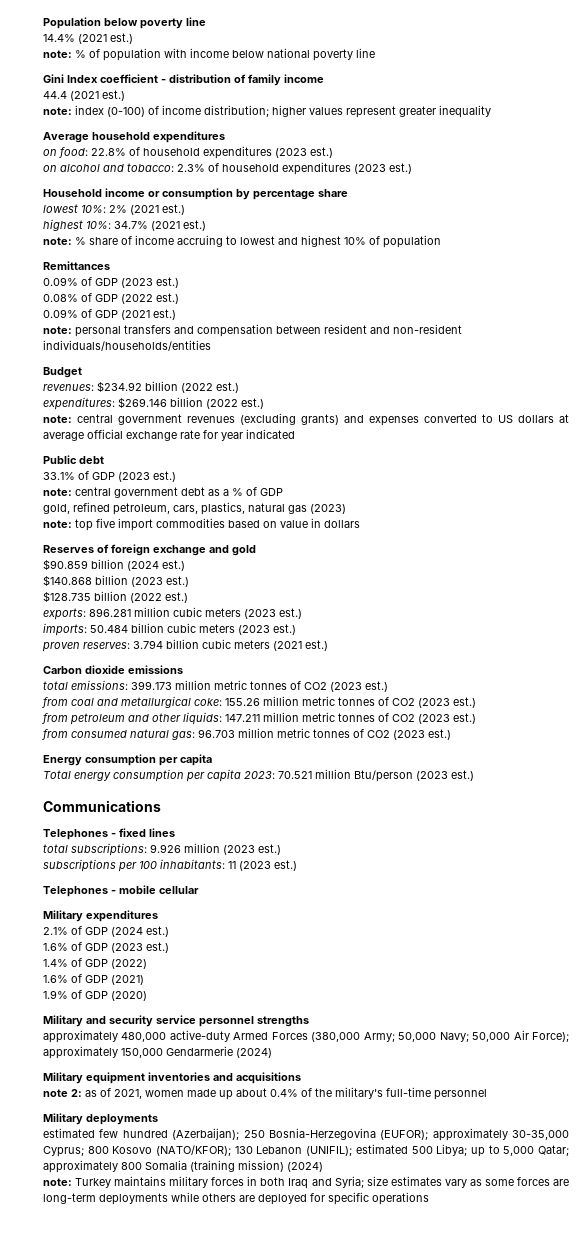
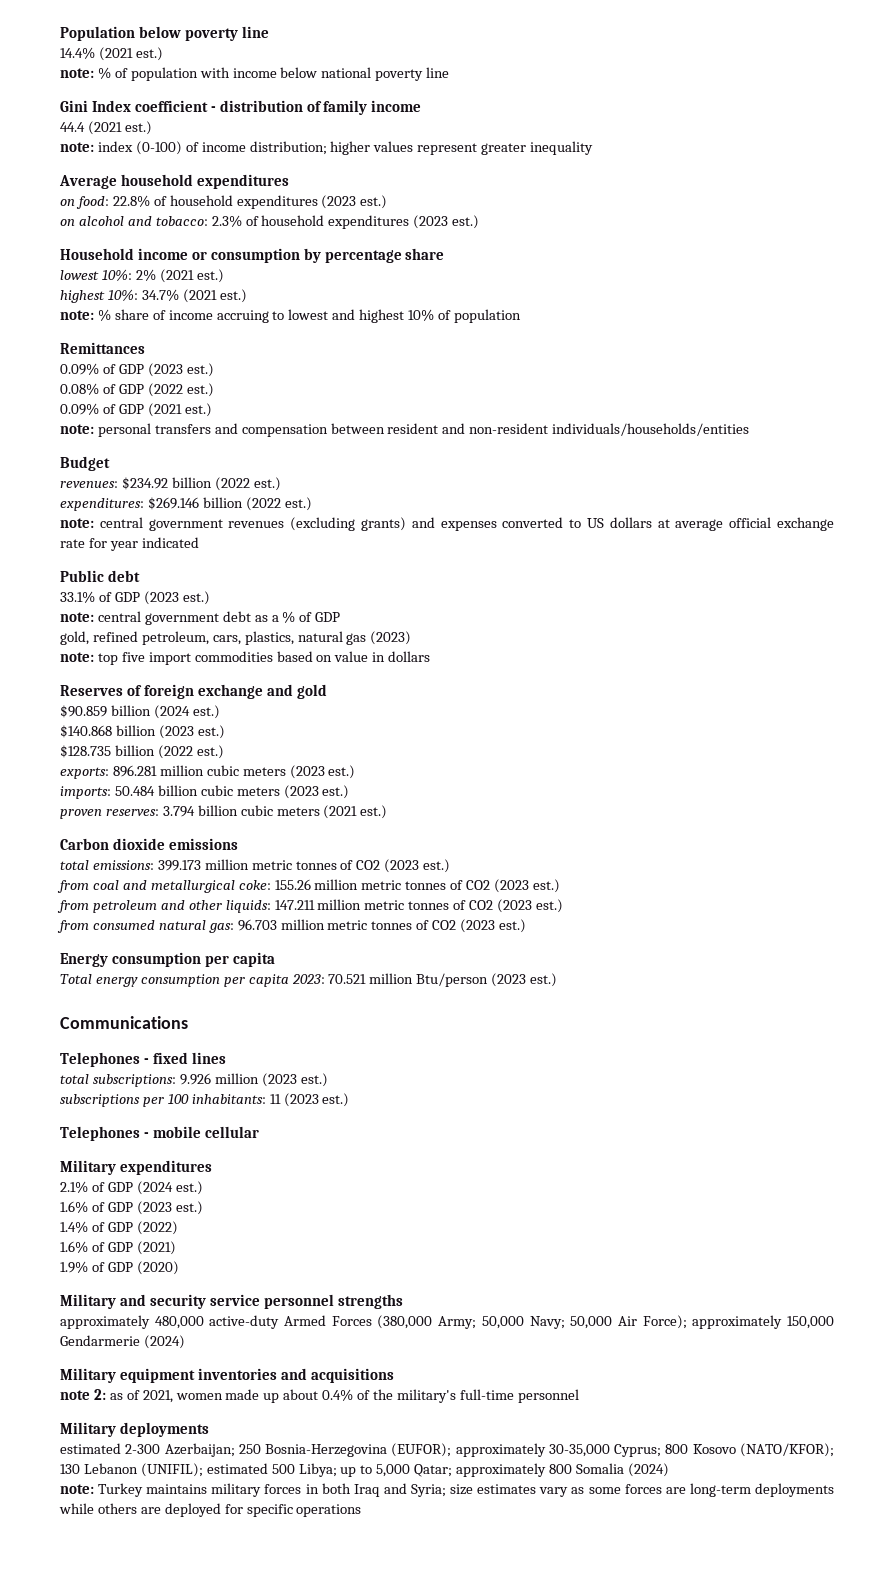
[99,1128,240,1140] few hundred (Azerbaijan); -> [125,1443,235,1457] 2-300 Azerbaijan;
[190,1160,284,1172] (training mission) -> (624, 1468) none

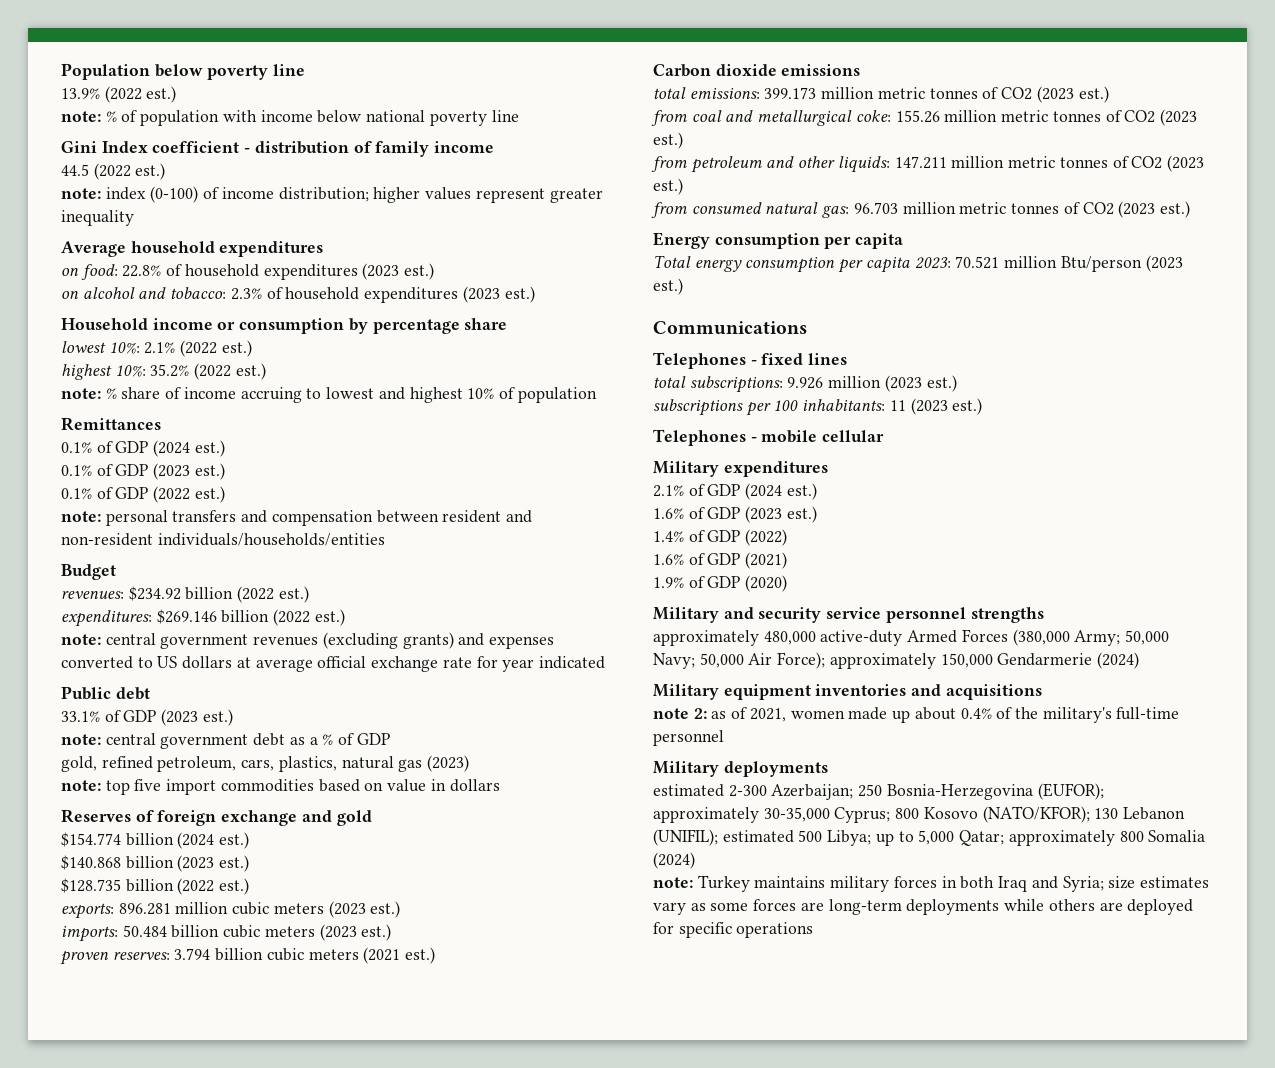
[60,47,133,61] 14.4% (2021 -> [61,86,142,103] 13.9% (2022
[60,121,122,135] 44.4 (2021 -> [61,163,131,180] 44.5 (2022
[135,269,194,283] 2% (2021 -> [144,340,218,357] 2.1% (2022
[141,289,217,303] 34.7% (2021 -> [150,363,232,380] 35.2% (2022
[60,363,214,377] [60,383,99,395] 0.09% of GDP (2023 est.) // 0.08% -> [61,440,225,457] [61,463,225,480] [61,488,92,499] 0.1% of GDP (2024 est.) // 0.1% of GDP (2023 est.) // 0.1%
[60,403,212,417] // 0.09% of GDP (2021 est.) -> (225, 494) none
[60,705,107,718] $90.859 -> [61,832,121,847] $154.774

